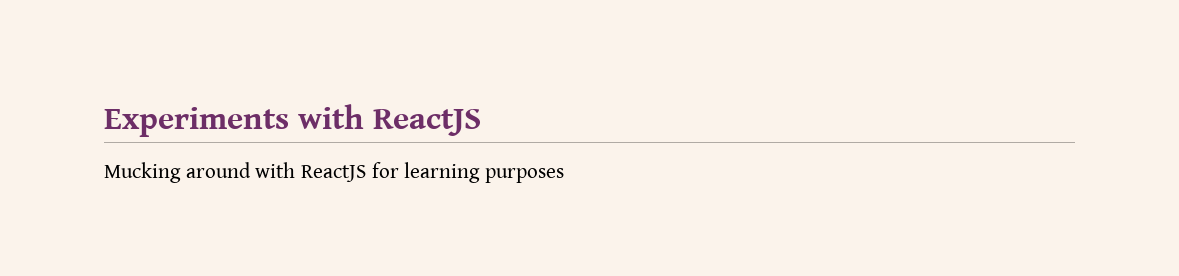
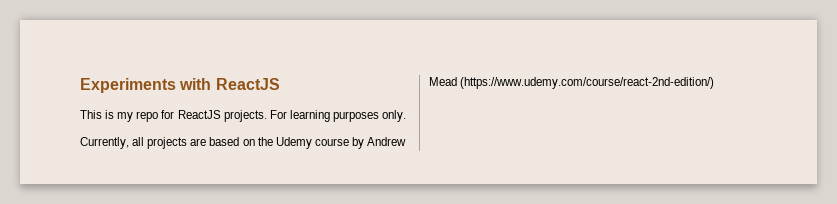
[104,162,565,183] Mucking around with ReactJS for learning purposes -> [80,110,407,122] [80,137,407,149] [429,77,715,89] This is my repo for ReactJS projects. For learning purposes only. // Currently, all projects are based on the Udemy course by Andrew Mead (https://www.udemy.com/course/react-2nd-edition/)

